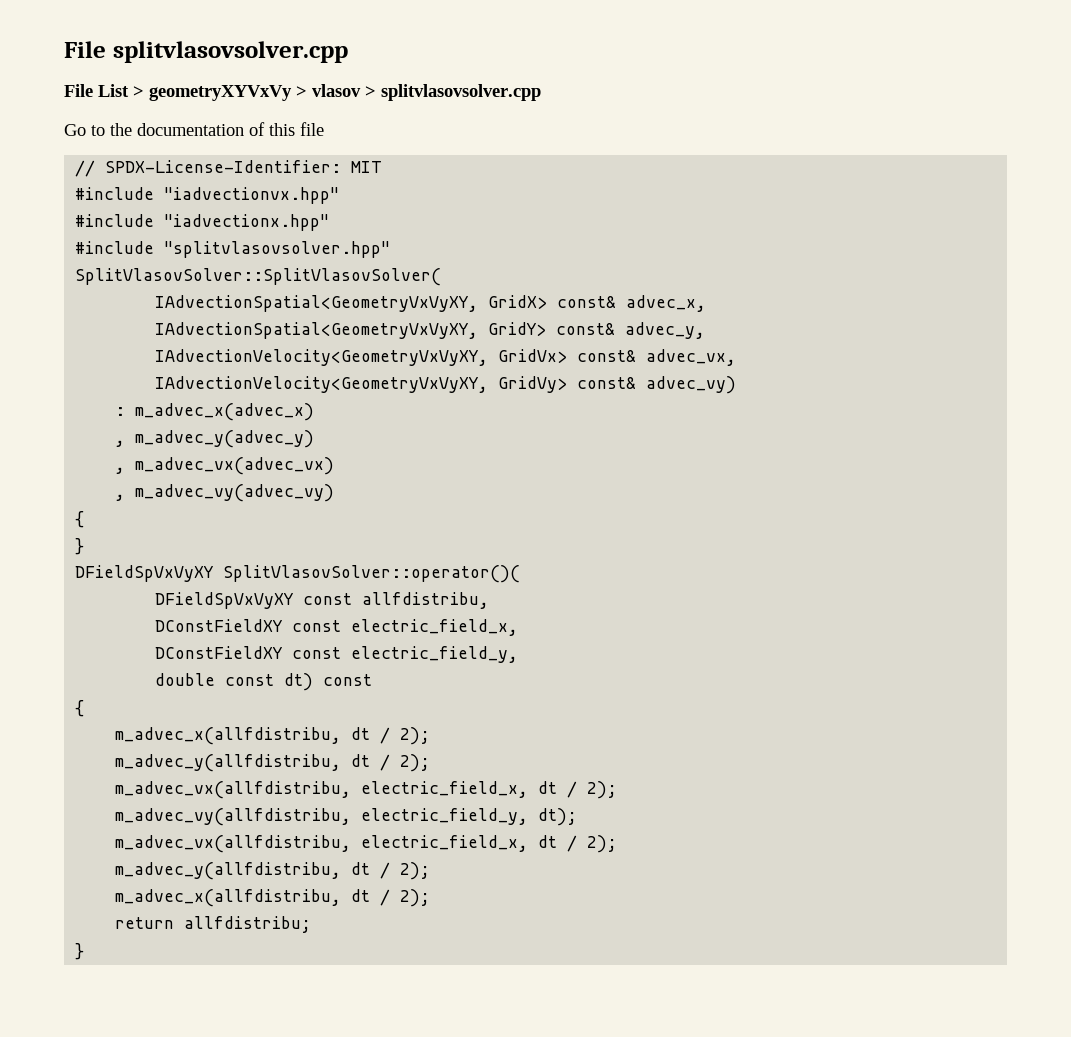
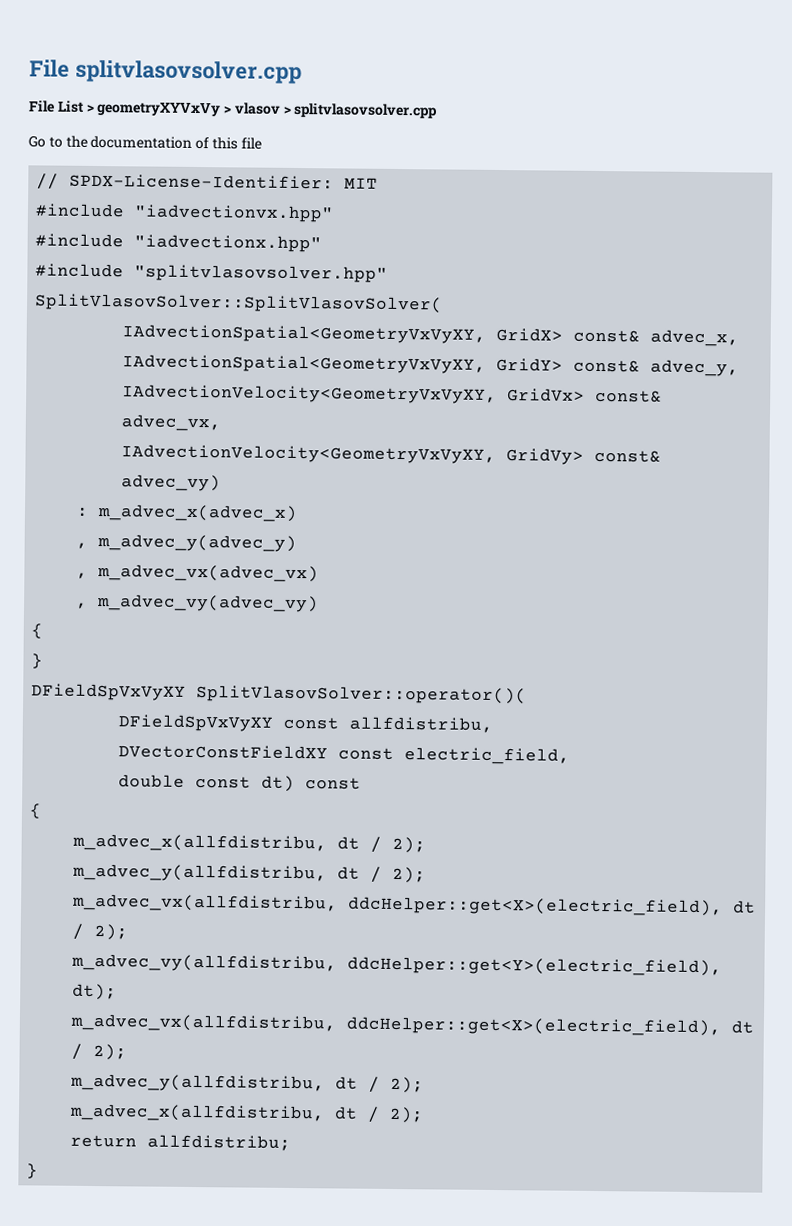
[155,619,519,636] [155,646,519,663] DConstFieldXY const electric_field_x, // DConstFieldXY const electric_field_y, -> [118,744,571,765] DVectorConstFieldXY const electric_field,
[361,781,529,798] electric_field_x, -> [348,896,724,917] ddcHelper::get<X>(electric_field),
[361,808,529,825] electric_field_y, -> [347,956,723,977] ddcHelper::get<Y>(electric_field),
[361,835,529,852] electric_field_x, -> [346,1016,722,1037] ddcHelper::get<X>(electric_field),

